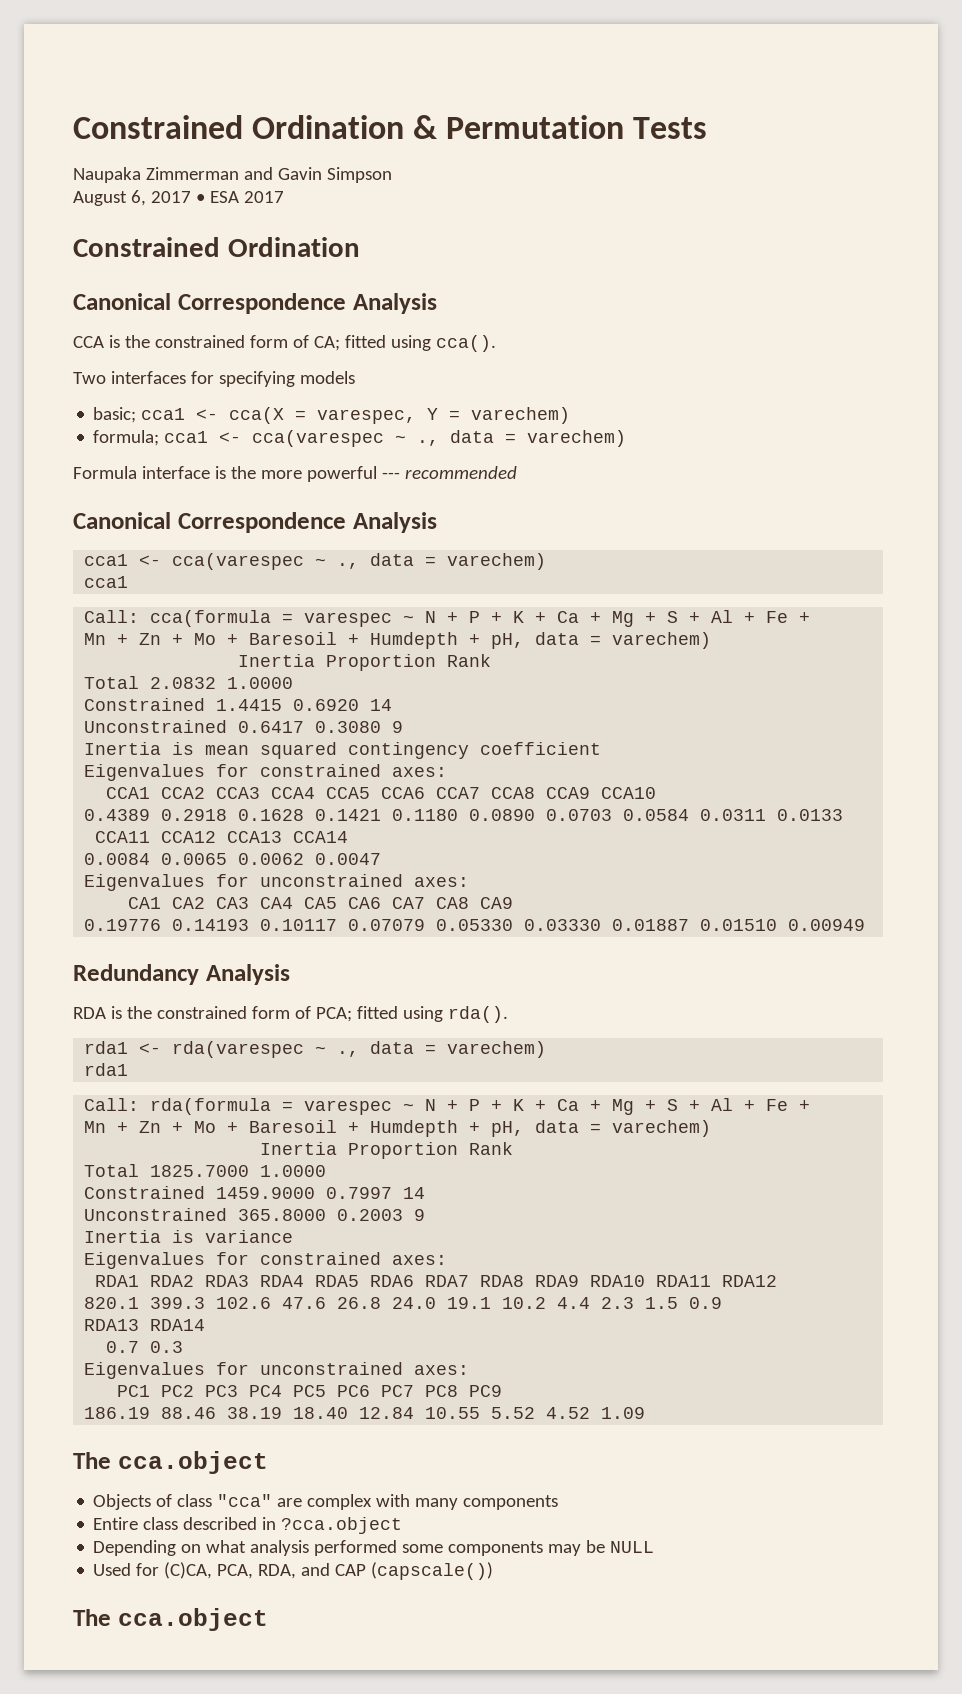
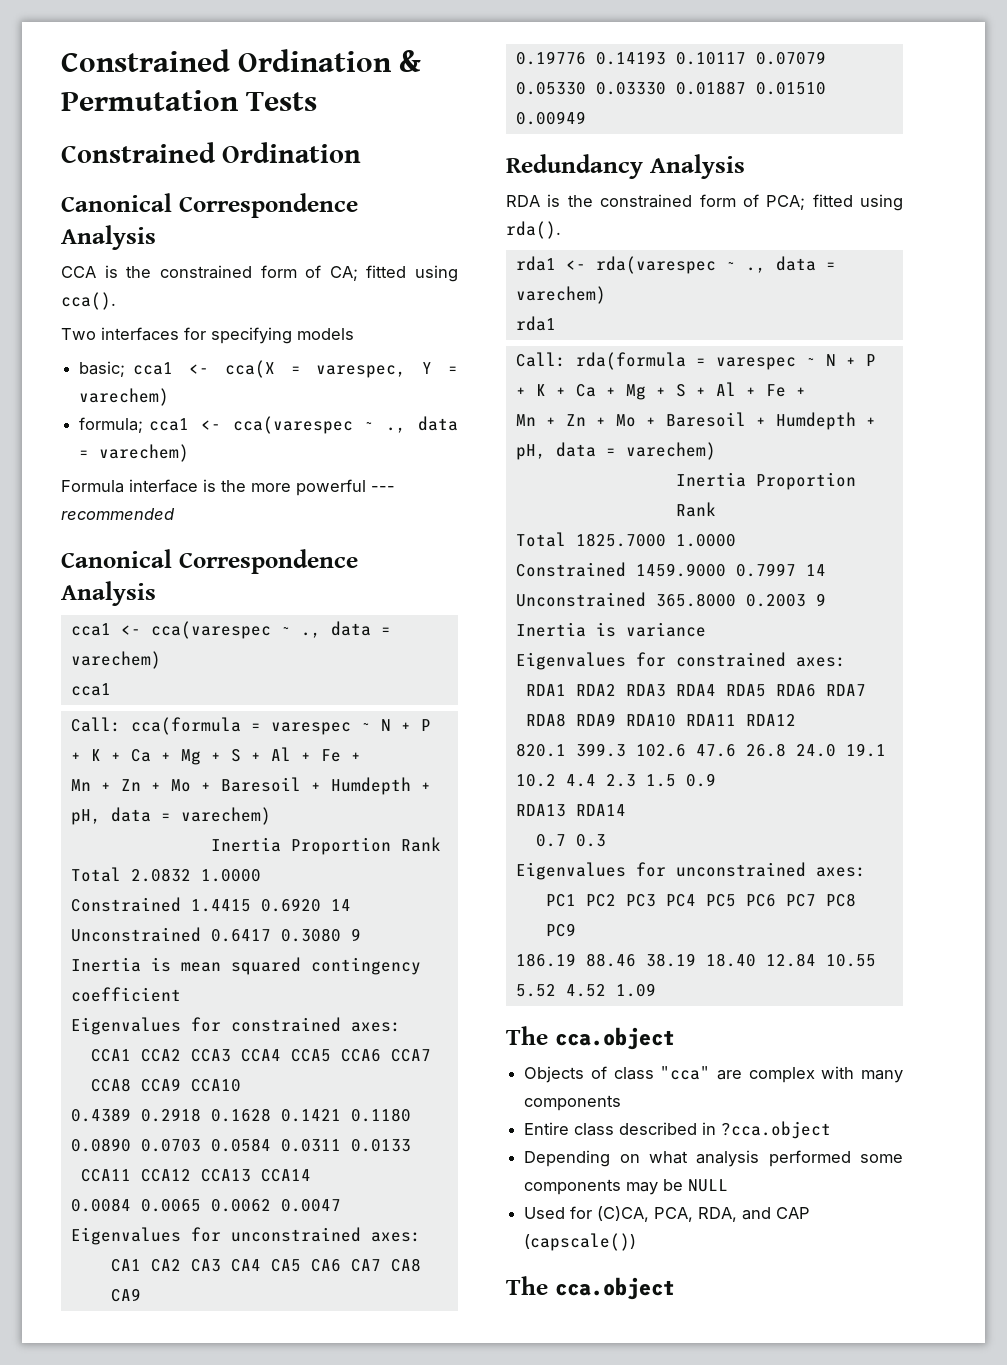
[73,167,392,183] [73,190,284,206] // Naupaka Zimmerman and Gavin Simpson // August 6, 2017 • ESA 2017 -> (318, 101) none

